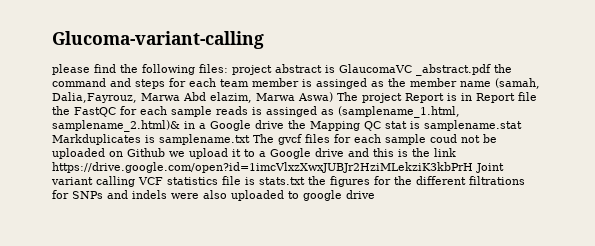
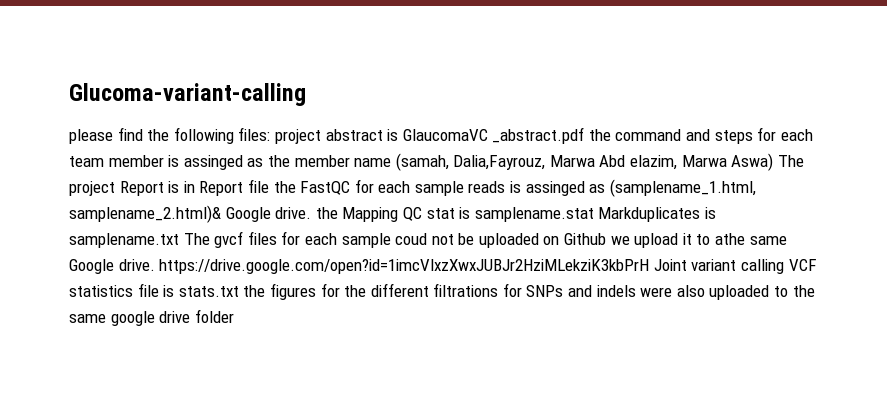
[184,120,284,131] in a Google drive -> [225,207,312,222] Google drive.
[259,148,456,159] a Google drive and this is the link -> [715,233,787,245] [69,259,155,274] athe same Google drive.
(299, 195) none -> [792,285,815,297] [69,314,106,323] the same
(375, 194) none -> [194,309,234,323] folder

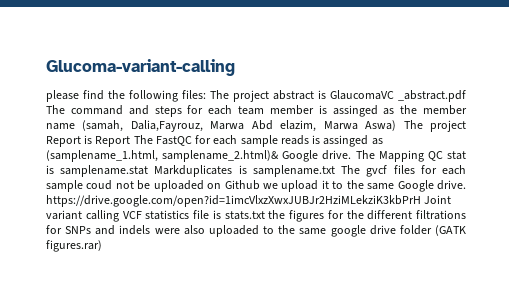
(271, 134) none -> [210,90,229,99] The
[588,129,611,141] the -> [46,105,65,114] The
[183,179,296,196] in Report file the -> [95,135,153,147] Report The
[315,207,338,219] the -> [355,150,375,159] The
[715,233,746,245] athe -> [346,180,364,189] the
(234, 316) none -> [434,225,466,236] [46,240,102,252] (GATK figures.rar)

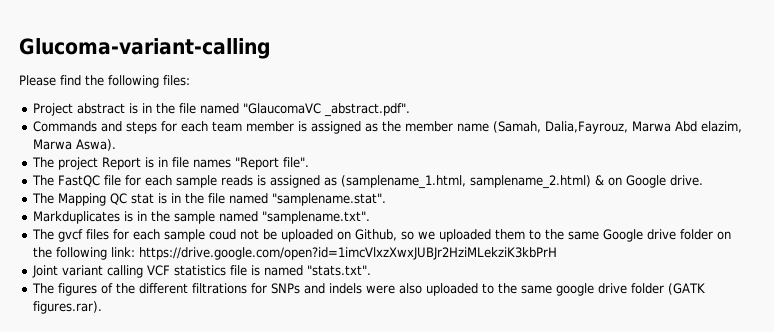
[46,90,79,102] please -> [19,75,56,86] Please
[210,90,466,102] [46,105,123,115] The project abstract is GlaucomaVC _abstract.pdf The command -> [33,103,411,117] [33,121,98,132] // Project abstract is in the file named "GlaucomaVC _abstract.pdf". // Commands
[332,105,378,117] assinged -> [311,121,362,134] assigned
[82,120,124,132] (samah, -> [493,121,542,133] (Samah,
[365,120,397,131] Aswa) -> [76,139,117,151] Aswa). //
[95,136,131,147] Report -> [158,157,310,170] in file names "Report file". //
(192, 141) none -> [104,175,122,186] file
[323,135,369,147] assinged -> [270,175,321,188] assigned
[162,150,352,162] samplename_2.html)& Google drive. -> [470,175,704,189] samplename_2.html) & on Google drive. //
[60,165,335,177] samplename.stat Markduplicates is samplename.txt -> [171,193,387,206] [33,211,371,224] in the file named "samplename.stat". // Markduplicates is in the sample named "samplename.txt". //
[224,180,467,192] Github we upload it to the same Google drive. -> [355,229,732,242] [33,247,136,260] Github, so we uploaded them to the same Google drive folder on the following link:
(421, 201) none -> (558, 253) //
[224,210,344,222] stats.txt the figures for -> [264,265,372,276] [32,283,114,296] named "stats.txt". // The figures of
[46,240,102,252] figures.rar) -> [33,301,103,314] figures.rar).

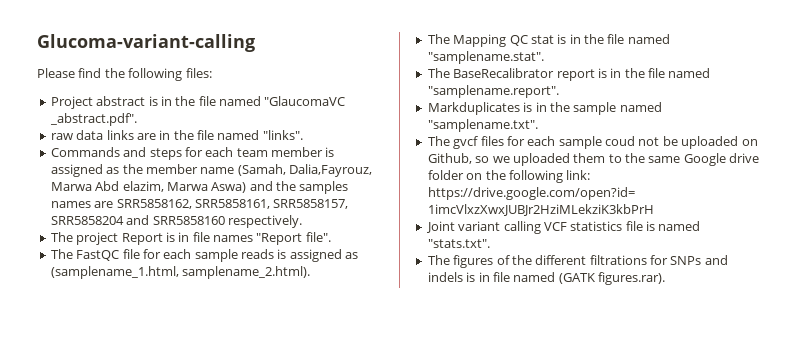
(411, 110) none -> [50,130,303,140] // raw data links are in the file named "links".
[76,139,117,151] Aswa). -> [211,181,349,194] [50,199,349,209] [50,215,302,228] Aswa) and the samples names are SRR5858162, SRR5858161, SRR5858157, SRR5858204 and SRR5858160 respectively.
[470,175,704,189] samplename_2.html) & on Google drive. -> [182,266,311,279] samplename_2.html).
(387, 199) none -> [427,68,711,81] [427,85,559,98] // The BaseRecalibrator report is in the file named "samplename.report".
[366,283,665,296] were also uploaded to the same google drive folder -> [466,272,556,282] is in file named

